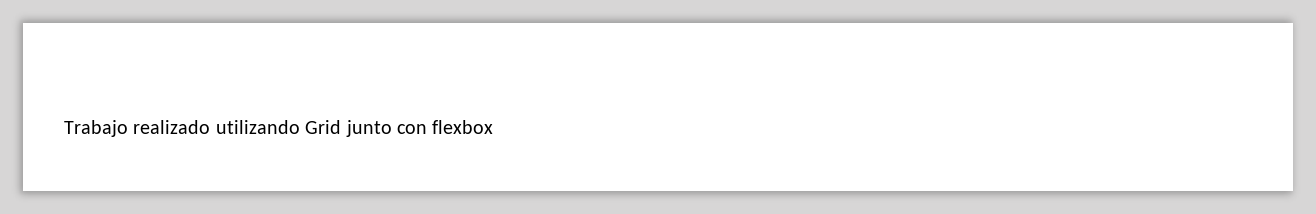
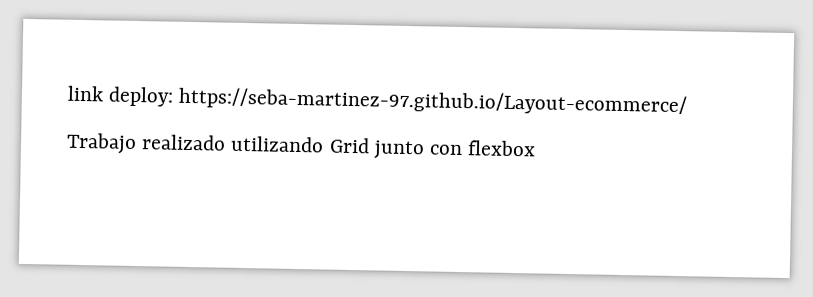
(64, 128) none -> [67,85,689,117] link deploy: https://seba-martinez-97.github.io/Layout-ecommerce/ //

